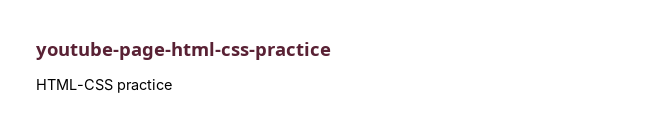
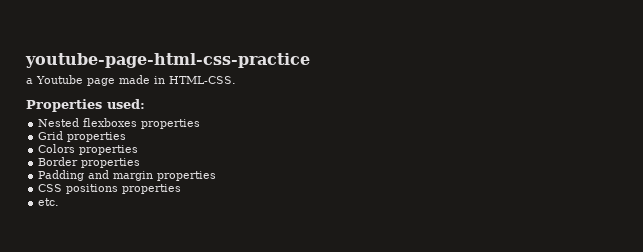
[36,79,172,93] HTML-CSS practice -> [26,75,236,86] [26,99,145,112] [38,118,201,129] [38,131,127,142] [38,144,139,155] [38,157,141,168] [38,170,217,181] [38,184,182,194] [38,198,60,206] a Youtube page made in HTML-CSS. // Properties used: // Nested flexboxes properties // Grid properties // Colors properties // Border properties // Padding and margin properties // CSS positions properties // etc.

